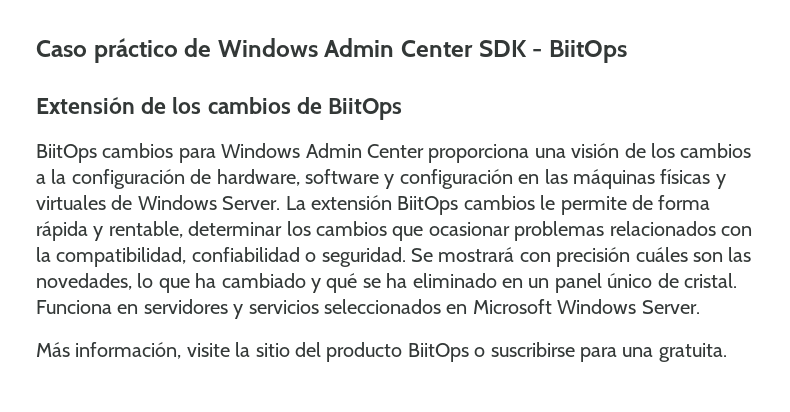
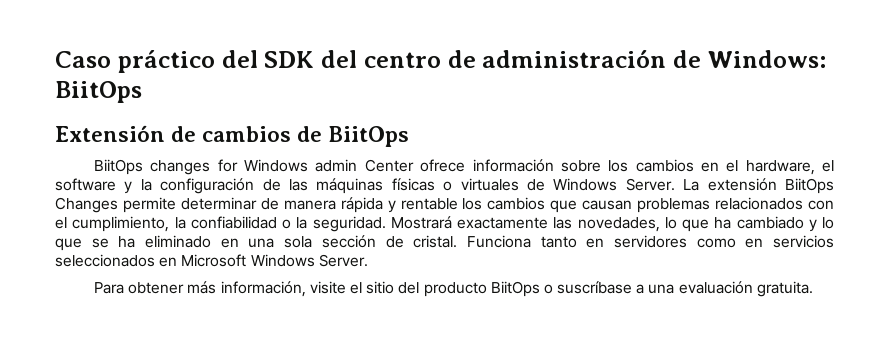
[184,38,543,57] de Windows Admin Center SDK - -> [221,49,827,68] del SDK del centro de administración de Windows:
[172,97,202,114] los -> (197, 134) none
[102,143,752,163] [36,169,540,189] cambios para Windows Admin Center proporciona una visión de los cambios a la configuración de hardware, software y configuración en -> [150,159,834,175] [55,178,281,194] changes for Windows admin Center ofrece información sobre los cambios en el hardware, el software y la configuración de
[715,174,726,189] y -> [443,181,453,191] o
[463,195,711,215] [36,221,283,241] cambios le permite de forma rápida y rentable, determinar -> [55,197,458,213] Changes permite determinar de manera rápida y rentable
[428,222,510,236] ocasionar -> [582,200,633,210] causan
[36,247,723,267] la compatibilidad, confiabilidad o seguridad. Se mostrará con precisión cuáles son -> [55,216,548,232] el cumplimiento, la confiabilidad o la seguridad. Mostrará exactamente
[326,273,358,293] qué -> [822,217,834,229] [55,238,82,251] lo que
[528,273,653,293] un panel único -> [248,235,376,248] una sola sección
(112, 307) none -> [540,236,577,248] tanto
[233,304,244,319] y -> [696,238,764,248] como en
[36,342,70,357] Más -> [94,281,217,294] Para obtener más
[235,342,251,357] la -> [349,282,362,294] el
[490,342,654,362] suscribirse para una -> [557,281,753,294] suscríbase a una evaluación

